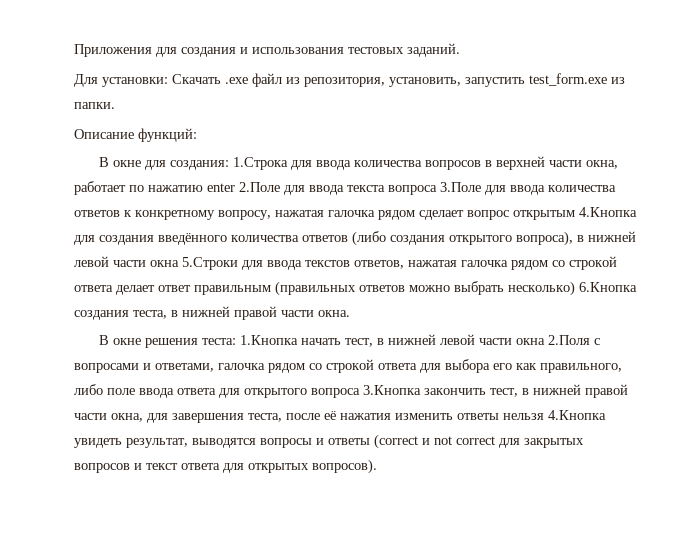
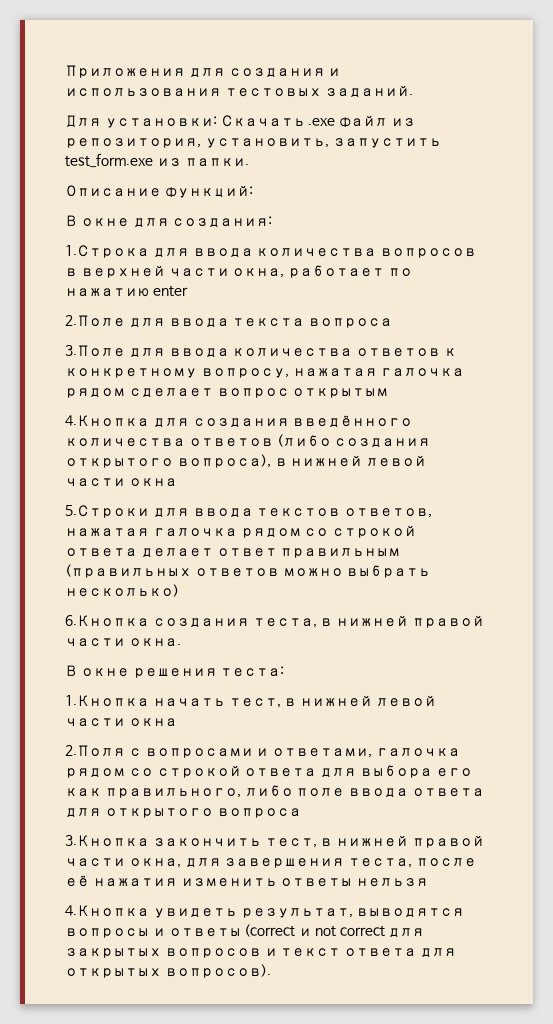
(229, 165) none -> (273, 222) //
(235, 187) none -> (188, 291) //
(437, 190) none -> (393, 323) //
(575, 215) none -> (389, 393) //
(179, 263) none -> (177, 482) //
(575, 288) none -> (179, 590) //
(236, 341) none -> (285, 671) //
(545, 341) none -> (177, 722) //
(360, 393) none -> (301, 813) //
(544, 416) none -> (429, 882) //

